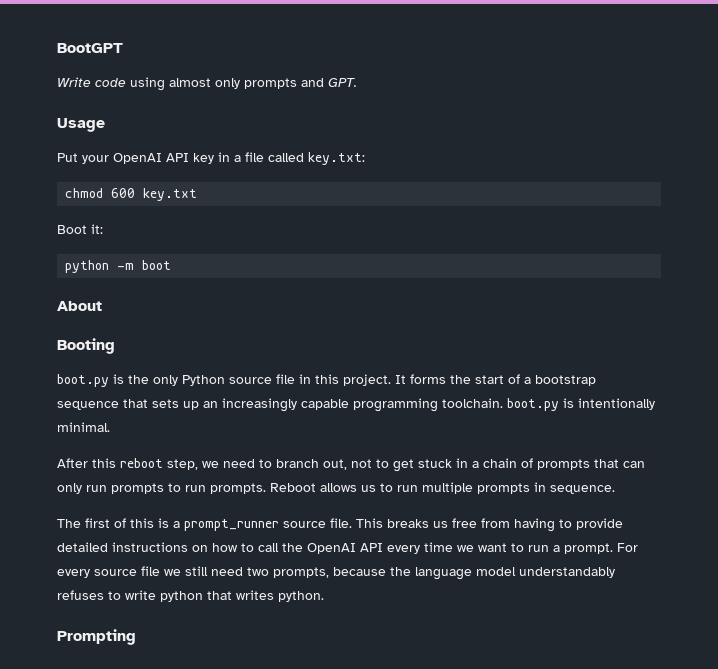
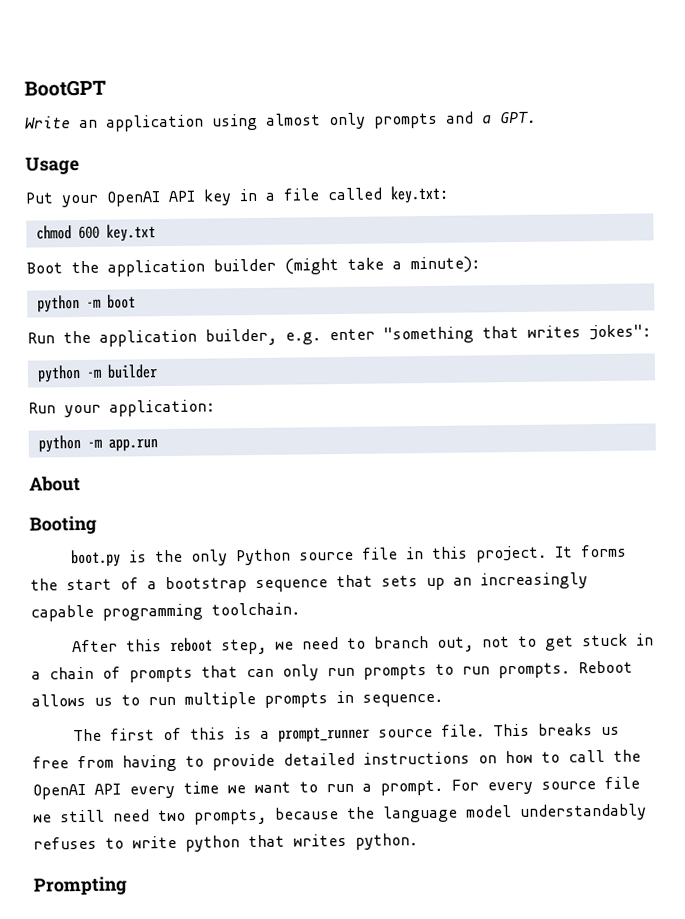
[95,78,126,87] code -> [79,114,204,132] an application
(324, 82) none -> [482,115,492,124] a
[91,224,103,234] [65,260,172,273] it: // python -m boot -> [71,256,480,277] [36,294,136,313] [27,324,651,347] [36,364,158,383] [28,399,215,418] [37,435,158,453] the application builder (might take a minute): // python -m boot // Run the application builder, e.g. enter "something that writes jokes": // python -m builder // Run your application: // python -m app.run
[507,398,655,411] [57,422,110,432] boot.py is intentionally minimal. -> (300, 609) none

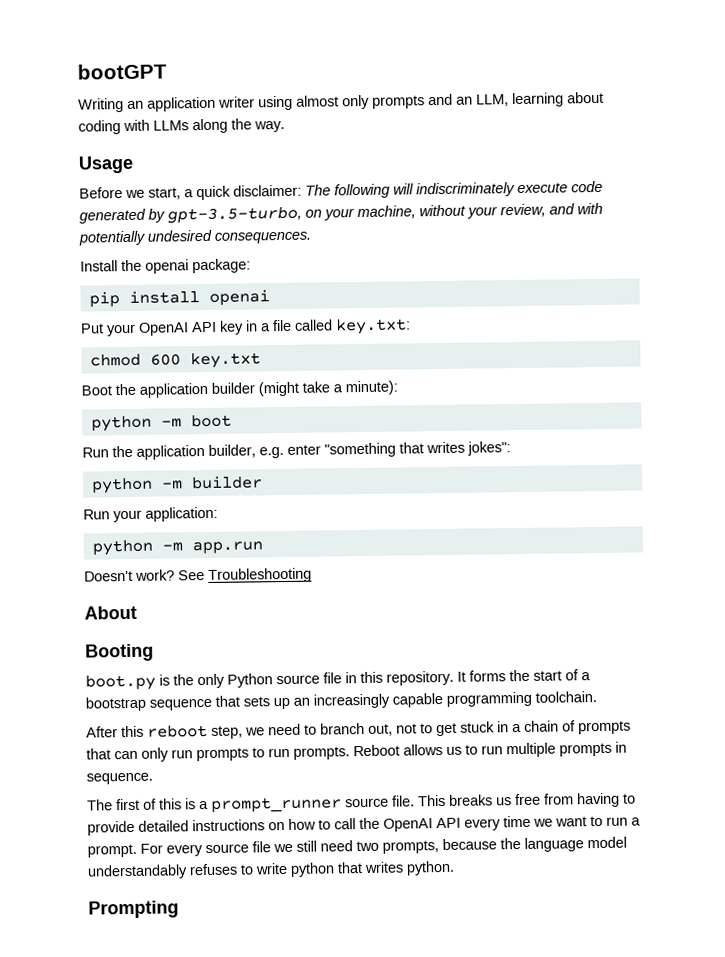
[24,79,106,97] [25,116,71,129] BootGPT // Write -> [77,63,167,80] [78,98,124,113] bootGPT // Writing
(204, 123) none -> [218,96,255,108] writer
[482,111,537,124] [25,157,80,175] a GPT. // Usage -> [456,91,604,108] [78,118,285,135] [78,155,134,174] [79,180,603,201] [79,202,603,224] [78,229,311,246] [80,258,251,274] [88,289,270,308] an LLM, learning about coding with LLMs along the way. // Usage // Before we start, a quick disclaimer: The following will indiscriminately execute code generated by gpt-3.5-turbo, on your machine, without your review, and with potentially undesired consequences. // Install the openai package: // pip install openai
(158, 445) none -> [84,567,312,583] // Doesn't work? See Troubleshooting
[476,545,548,563] project. -> [386,670,454,686] repository.

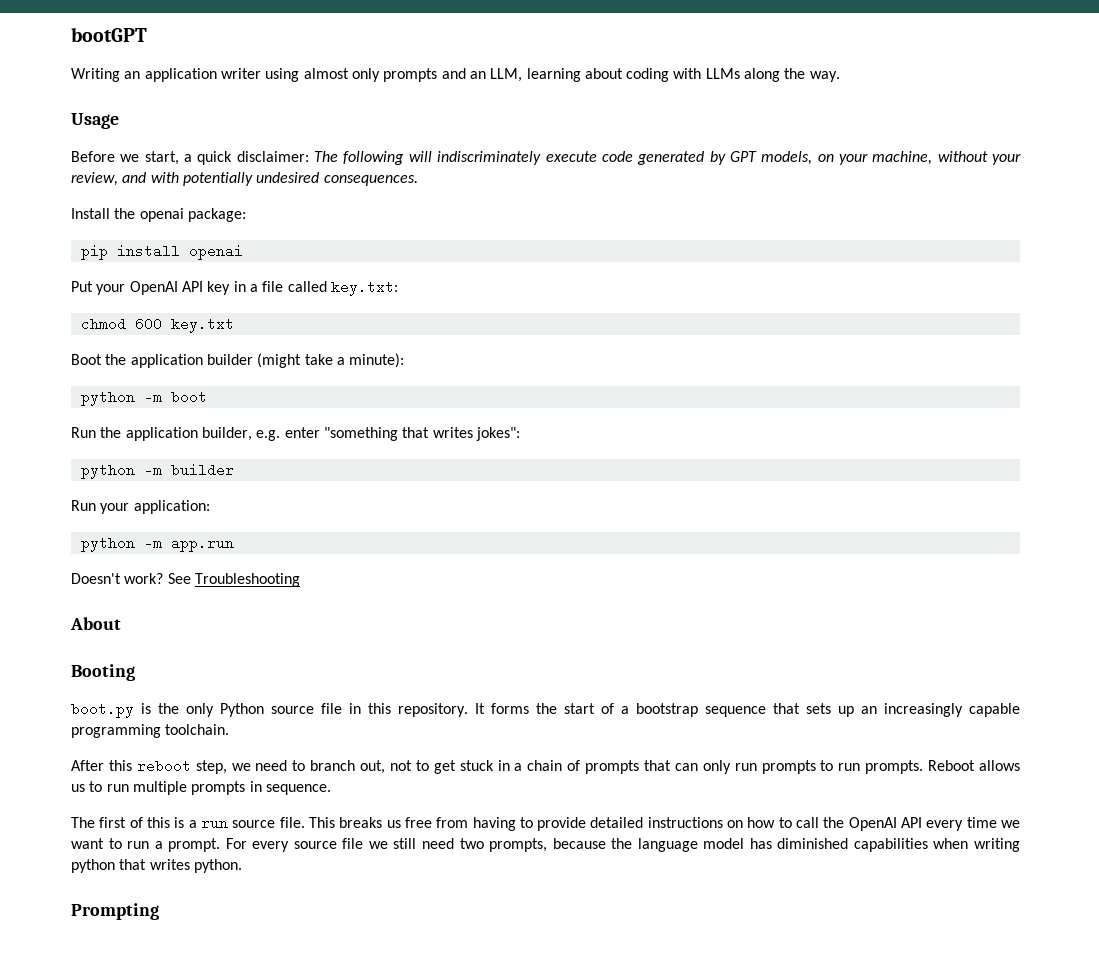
[167,206,302,224] gpt-3.5-turbo, -> [729,151,813,165] GPT models,
[211,796,342,813] prompt_runner -> [200,821,228,828] run
[87,862,288,880] understandably refuses to write -> [749,838,1020,852] has diminished capabilities when writing

